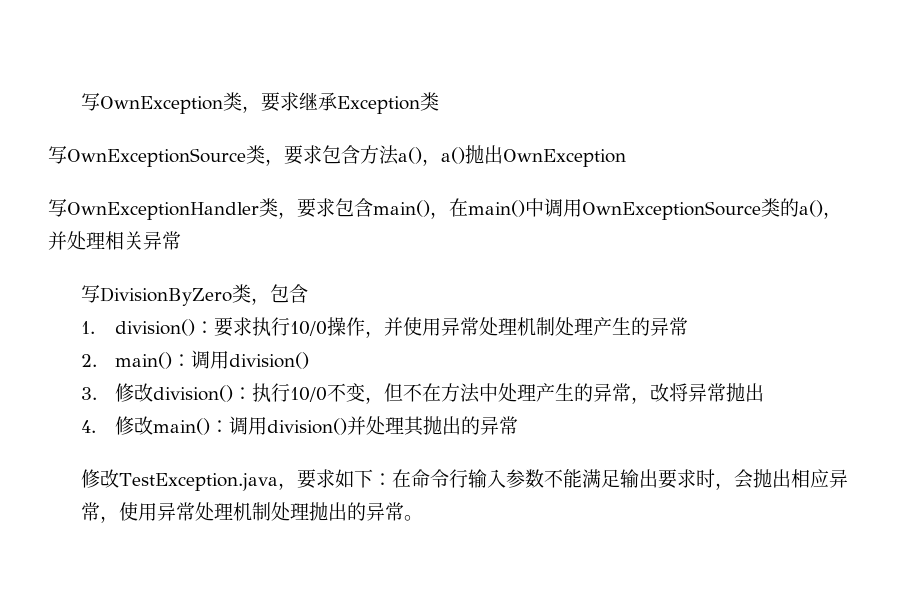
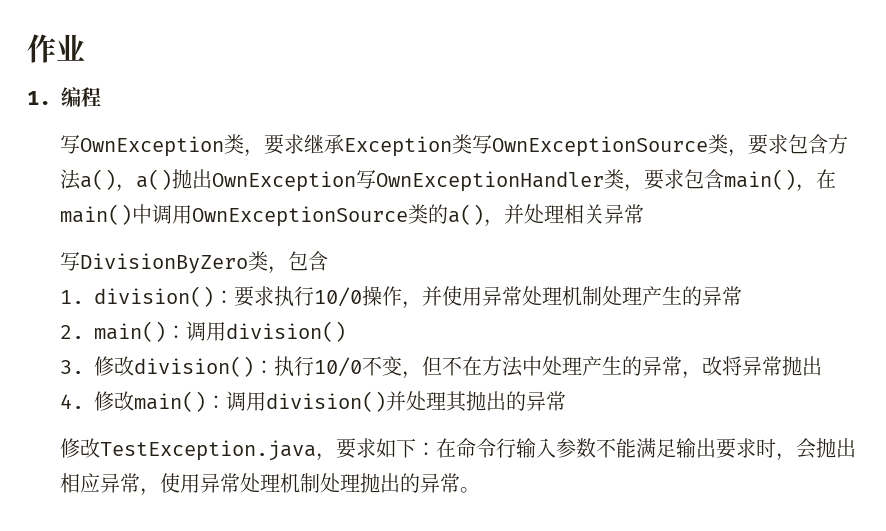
(81, 102) none -> [27,34,85,63] [27,87,101,107] 作业 // 1.编程 //
(440, 101) // -> (473, 144) none
(626, 158) // -> (357, 181) none

